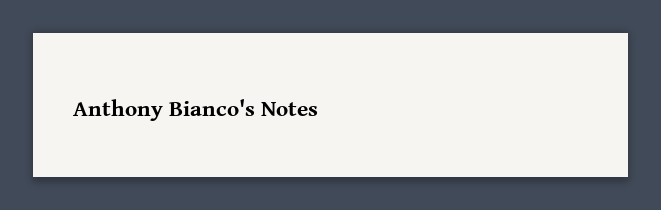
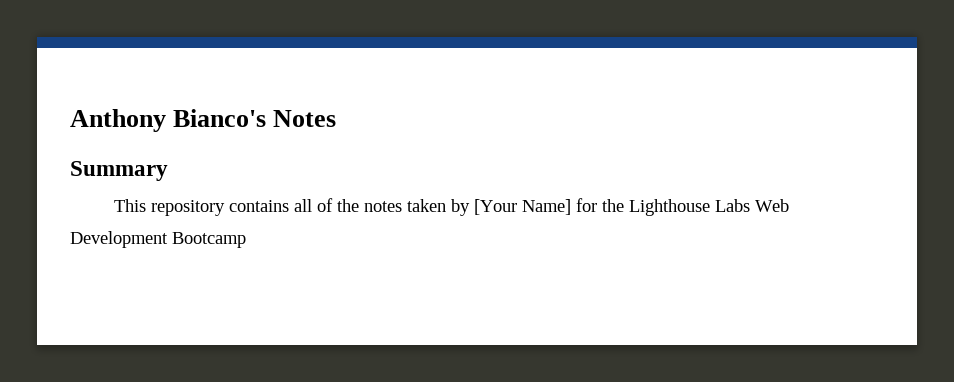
(319, 109) none -> [70,161,168,181] [114,198,790,216] [70,231,246,248] // Summary // This repository contains all of the notes taken by [Your Name] for the Lighthouse Labs Web Development Bootcamp

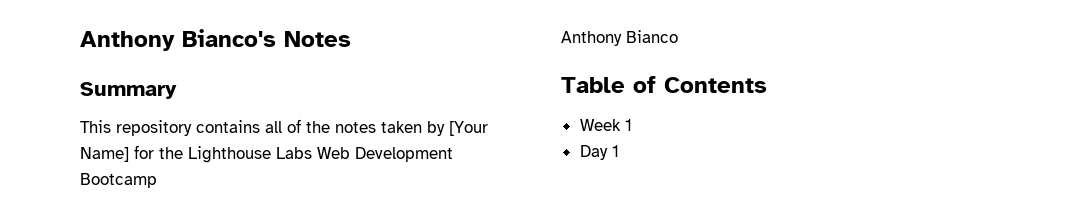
(246, 240) none -> [561,30,678,46] [561,76,767,93] [579,119,632,131] [579,145,619,160] // Anthony Bianco // Table of Contents // Week 1 // Day 1

